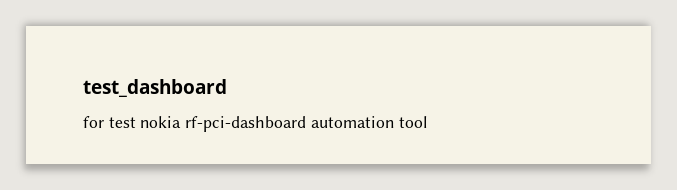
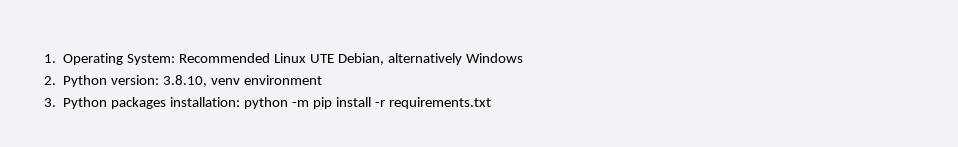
[83,79,227,97] [83,116,427,132] test_dashboard // for test nokia rf-pci-dashboard automation tool -> [44,53,523,65] [44,75,322,87] [44,97,491,109] 1. Operating System: Recommended Linux UTE Debian, alternatively Windows // 2. Python version: 3.8.10, venv environment // 3. Python packages installation: python -m pip install -r requirements.txt

